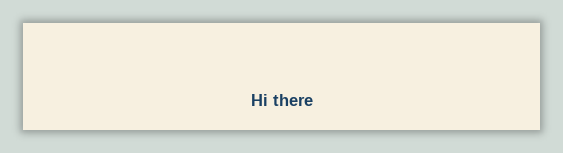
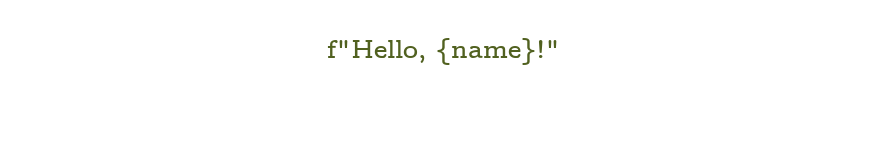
[250,94,313,106] Hi there -> [326,38,560,65] f"Hello, {name}!"

